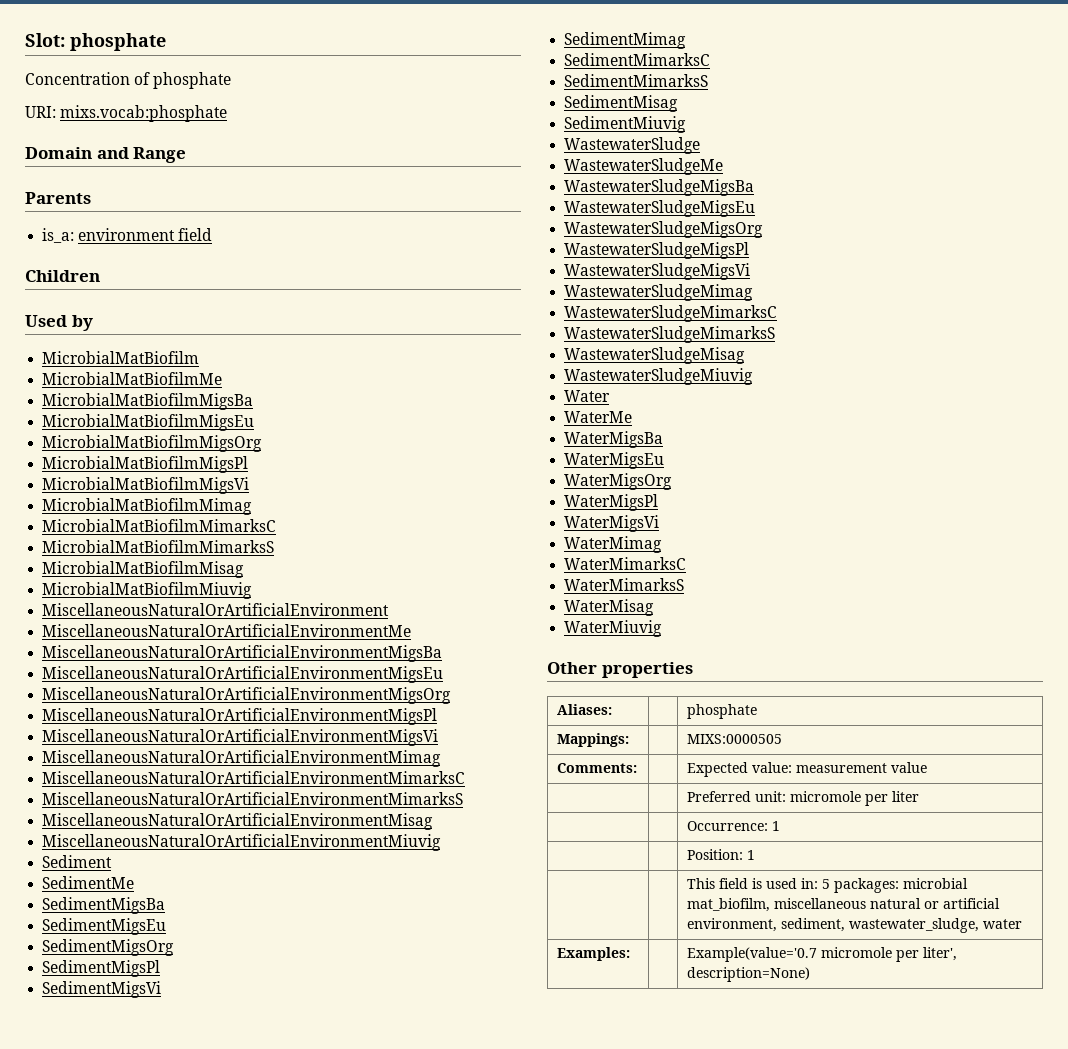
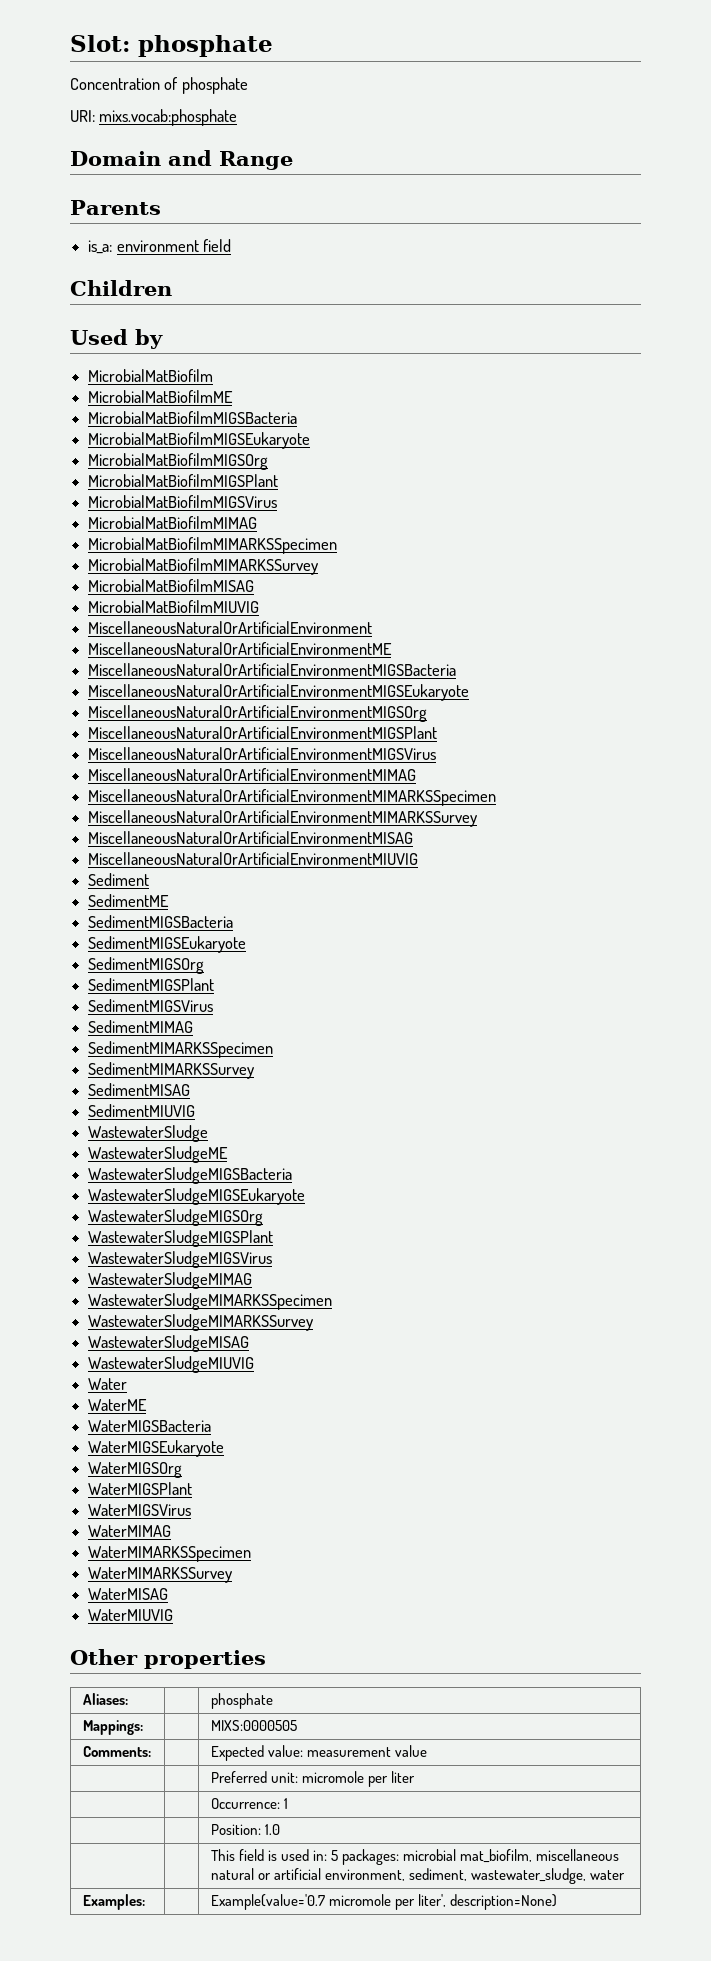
[42,372,223,385] [42,393,254,410] [42,414,255,431] [42,435,263,452] [42,456,249,473] [42,477,250,494] [42,498,253,515] [42,519,277,532] [42,540,275,553] [42,561,245,578] [42,582,253,599] [42,603,390,616] [42,624,412,637] [42,645,443,662] [42,666,444,683] [42,687,452,704] [42,708,438,725] [42,729,439,746] [42,750,442,767] [42,771,466,784] [42,792,464,805] [42,813,434,830] [42,834,442,851] [42,855,113,868] [42,876,135,889] [42,897,166,914] [42,918,167,935] [42,939,175,956] [42,960,161,977] [42,981,162,998] [564,32,687,49] [564,53,711,66] [564,74,709,87] [564,95,679,112] [564,116,687,133] [564,137,701,154] [564,158,724,175] [564,179,755,196] [564,200,756,217] [564,221,764,238] [564,242,750,259] [564,263,751,280] [564,284,754,301] [564,305,778,322] [564,326,776,343] [564,347,746,364] [564,368,754,385] [564,390,611,402] [564,411,633,423] [564,431,664,448] [564,452,665,469] [564,473,673,490] [564,494,659,511] [564,515,660,532] [564,536,663,553] [564,557,687,570] [564,578,685,591] [564,599,655,616] [564,620,663,637] MicrobialMatBiofilmMe // MicrobialMatBiofilmMigsBa // MicrobialMatBiofilmMigsEu // MicrobialMatBiofilmMigsOrg // MicrobialMatBiofilmMigsPl // MicrobialMatBiofilmMigsVi // MicrobialMatBiofilmMimag // MicrobialMatBiofilmMimarksC // MicrobialMatBiofilmMimarksS // MicrobialMatBiofilmMisag // MicrobialMatBiofilmMiuvig // MiscellaneousNaturalOrArtificialEnvironment // MiscellaneousNaturalOrArtificialEnvironmentMe // MiscellaneousNaturalOrArtificialEnvironmentMigsBa // MiscellaneousNaturalOrArtificialEnvironmentMigsEu // MiscellaneousNaturalOrArtificialEnvironmentMigsOrg // MiscellaneousNaturalOrArtificialEnvironmentMigsPl // MiscellaneousNaturalOrArtificialEnvironmentMigsVi // MiscellaneousNaturalOrArtificialEnvironmentMimag // MiscellaneousNaturalOrArtificialEnvironmentMimarksC // MiscellaneousNaturalOrArtificialEnvironmentMimarksS // MiscellaneousNaturalOrArtificialEnvironmentMisag // MiscellaneousNaturalOrArtificialEnvironmentMiuvig // Sediment // SedimentMe // SedimentMigsBa // SedimentMigsEu // SedimentMigsOrg // SedimentMigsPl // SedimentMigsVi // SedimentMimag // SedimentMimarksC // SedimentMimarksS // SedimentMisag // SedimentMiuvig // WastewaterSludge // WastewaterSludgeMe // WastewaterSludgeMigsBa // WastewaterSludgeMigsEu // WastewaterSludgeMigsOrg // WastewaterSludgeMigsPl // WastewaterSludgeMigsVi // WastewaterSludgeMimag // WastewaterSludgeMimarksC // WastewaterSludgeMimarksS // WastewaterSludgeMisag // WastewaterSludgeMiuvig // Water // WaterMe // WaterMigsBa // WaterMigsEu // WaterMigsOrg // WaterMigsPl // WaterMigsVi // WaterMimag // WaterMimarksC // WaterMimarksS // WaterMisag // WaterMiuvig -> [88,390,234,403] [88,411,298,424] [88,432,311,449] [88,453,269,470] [88,474,279,487] [88,495,278,508] [88,516,258,529] [88,537,338,554] [88,558,319,575] [88,579,255,592] [88,600,260,613] [88,621,373,634] [88,642,393,655] [88,663,457,676] [88,684,470,701] [88,705,428,722] [88,726,438,739] [88,747,437,760] [88,768,417,781] [88,789,497,806] [88,810,478,827] [88,831,414,844] [88,852,419,865] [88,873,150,886] [88,894,170,907] [88,915,234,928] [88,936,247,953] [88,957,205,974] [88,978,215,991] [88,999,214,1012] [88,1020,194,1033] [88,1041,274,1058] [88,1062,255,1079] [88,1083,191,1096] [88,1104,196,1117] [88,1125,209,1142] [88,1146,229,1163] [88,1167,293,1184] [88,1188,306,1205] [88,1209,264,1226] [88,1230,274,1247] [88,1251,273,1268] [88,1272,253,1289] [88,1293,333,1310] [88,1314,314,1331] [88,1335,250,1352] [88,1356,255,1373] [88,1378,128,1390] [88,1399,148,1411] [88,1420,212,1432] [88,1440,225,1457] [88,1462,183,1478] [88,1482,193,1495] [88,1504,192,1516] [88,1525,172,1537] [88,1546,252,1562] [88,1567,233,1583] [88,1588,169,1600] [88,1609,174,1621] MicrobialMatBiofilmME // MicrobialMatBiofilmMIGSBacteria // MicrobialMatBiofilmMIGSEukaryote // MicrobialMatBiofilmMIGSOrg // MicrobialMatBiofilmMIGSPlant // MicrobialMatBiofilmMIGSVirus // MicrobialMatBiofilmMIMAG // MicrobialMatBiofilmMIMARKSSpecimen // MicrobialMatBiofilmMIMARKSSurvey // MicrobialMatBiofilmMISAG // MicrobialMatBiofilmMIUVIG // MiscellaneousNaturalOrArtificialEnvironment // MiscellaneousNaturalOrArtificialEnvironmentME // MiscellaneousNaturalOrArtificialEnvironmentMIGSBacteria // MiscellaneousNaturalOrArtificialEnvironmentMIGSEukaryote // MiscellaneousNaturalOrArtificialEnvironmentMIGSOrg // MiscellaneousNaturalOrArtificialEnvironmentMIGSPlant // MiscellaneousNaturalOrArtificialEnvironmentMIGSVirus // MiscellaneousNaturalOrArtificialEnvironmentMIMAG // MiscellaneousNaturalOrArtificialEnvironmentMIMARKSSpecimen // MiscellaneousNaturalOrArtificialEnvironmentMIMARKSSurvey // MiscellaneousNaturalOrArtificialEnvironmentMISAG // MiscellaneousNaturalOrArtificialEnvironmentMIUVIG // Sediment // SedimentME // SedimentMIGSBacteria // SedimentMIGSEukaryote // SedimentMIGSOrg // SedimentMIGSPlant // SedimentMIGSVirus // SedimentMIMAG // SedimentMIMARKSSpecimen // SedimentMIMARKSSurvey // SedimentMISAG // SedimentMIUVIG // WastewaterSludge // WastewaterSludgeME // WastewaterSludgeMIGSBacteria // WastewaterSludgeMIGSEukaryote // WastewaterSludgeMIGSOrg // WastewaterSludgeMIGSPlant // WastewaterSludgeMIGSVirus // WastewaterSludgeMIMAG // WastewaterSludgeMIMARKSSpecimen // WastewaterSludgeMIMARKSSurvey // WastewaterSludgeMISAG // WastewaterSludgeMIUVIG // Water // WaterME // WaterMIGSBacteria // WaterMIGSEukaryote // WaterMIGSOrg // WaterMIGSPlant // WaterMIGSVirus // WaterMIMAG // WaterMIMARKSSpecimen // WaterMIMARKSSurvey // WaterMISAG // WaterMIUVIG
[747,850,756,860] 1 -> [264,1824,280,1835] 1.0

